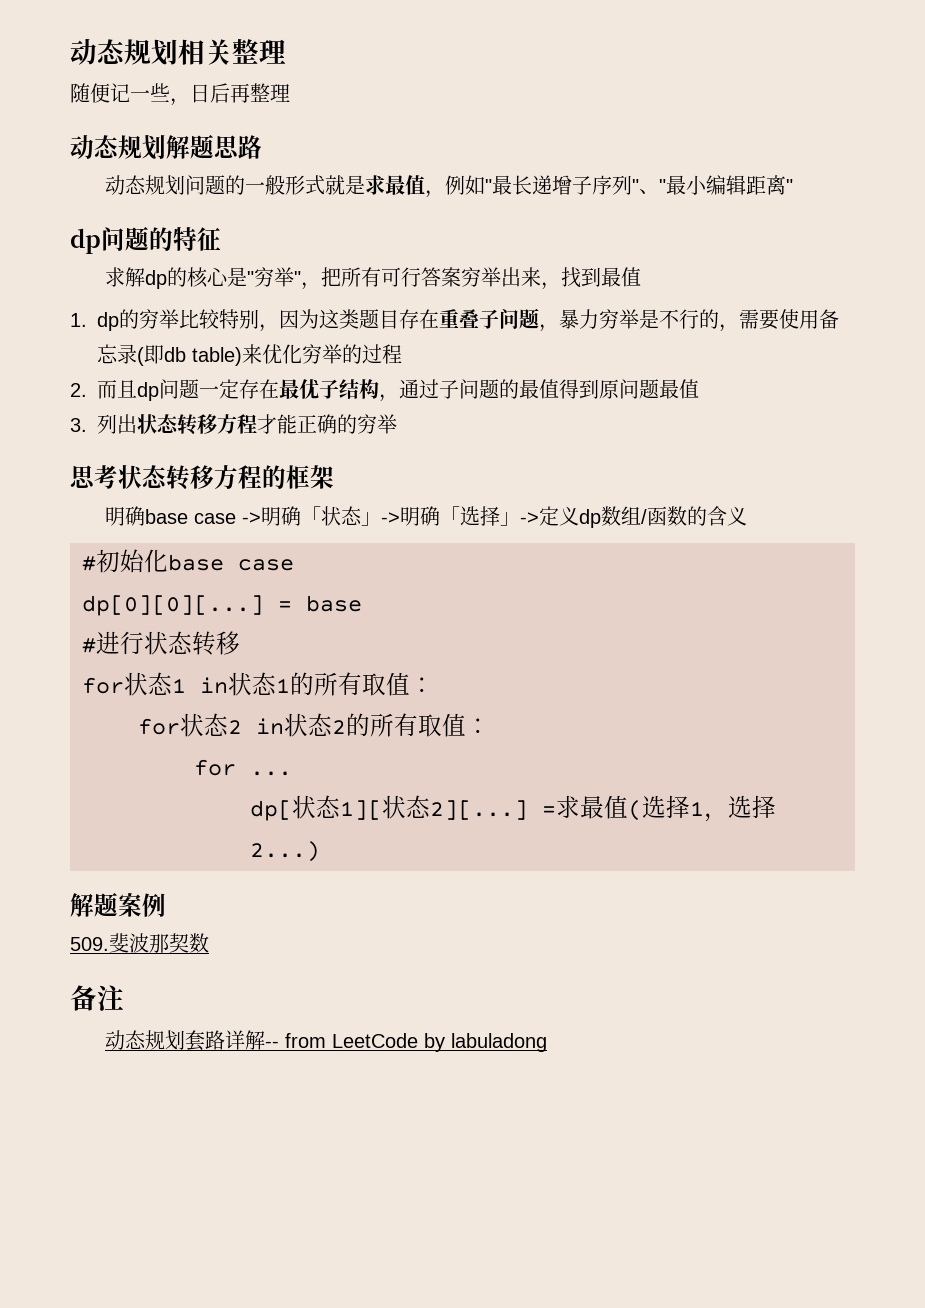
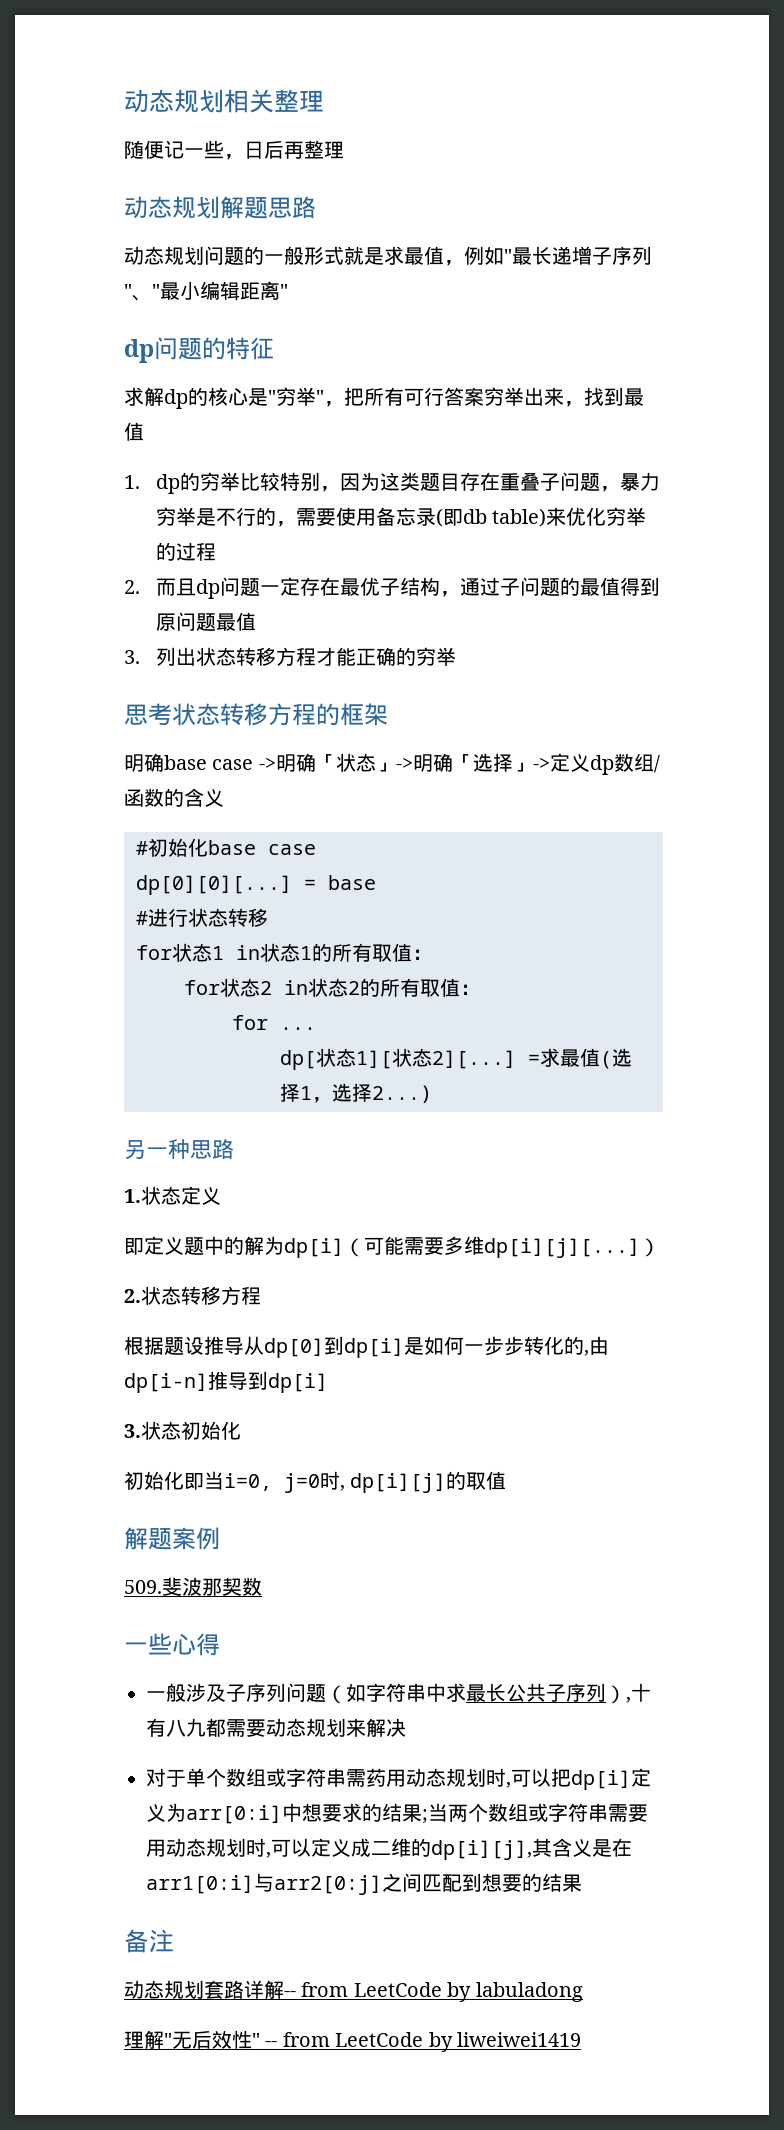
(320, 851) none -> [124,1139,234,1160] [124,1186,221,1205] [124,1236,660,1258] [124,1286,261,1305] [124,1336,609,1358] [124,1371,328,1393] [124,1421,241,1440] [124,1471,507,1493] // 另一种思路 // 1.状态定义 // 即定义题中的解为dp[i]（可能需要多维dp[i][j][...]） // 2.状态转移方程 // 根据题设推导从dp[0]到dp[i]是如何一步步转化的,由dp[i-n]推导到dp[i] // 3.状态初始化 // 初始化即当i=0, j=0时, dp[i][j]的取值
(209, 943) none -> [124,1633,220,1656] [146,1683,651,1704] [146,1718,406,1737] [146,1768,651,1790] [146,1803,648,1824] [146,1838,632,1860] [146,1873,582,1895] // 一些心得 // 一般涉及子序列问题（如字符串中求最长公共子序列）,十有八九都需要动态规划来解决 // 对于单个数组或字符串需药用动态规划时,可以把dp[i]定义为arr[0:i]中想要求的结果;当两个数组或字符串需要用动态规划时,可以定义成二维的dp[i][j],其含义是在arr1[0:i]与arr2[0:j]之间匹配到想要的结果
(548, 1042) none -> [124,2030,581,2052] // 理解"无后效性" -- from LeetCode by liweiwei1419

